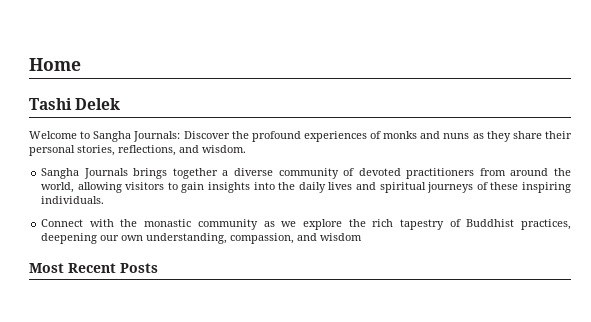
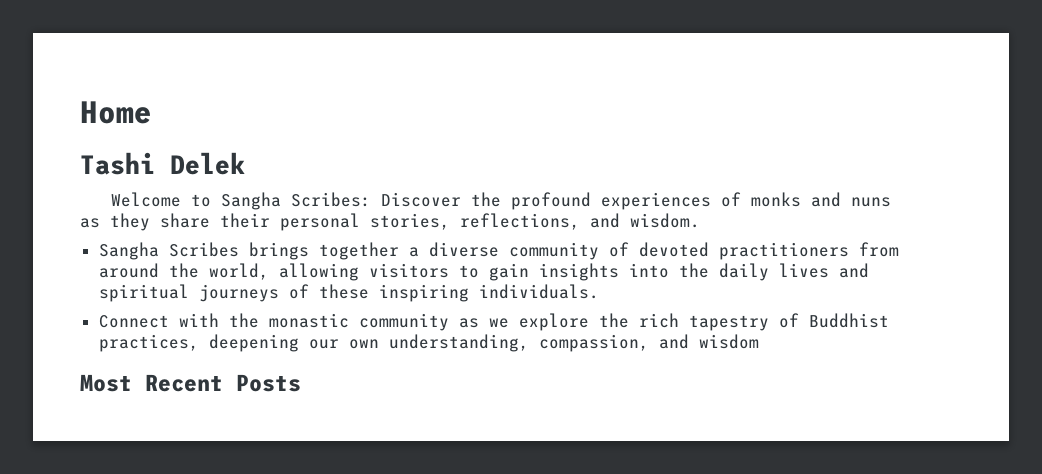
[133,131,181,142] Journals: -> [290,192,371,207] Scribes:
[83,168,128,179] Journals -> [168,242,239,257] Scribes

